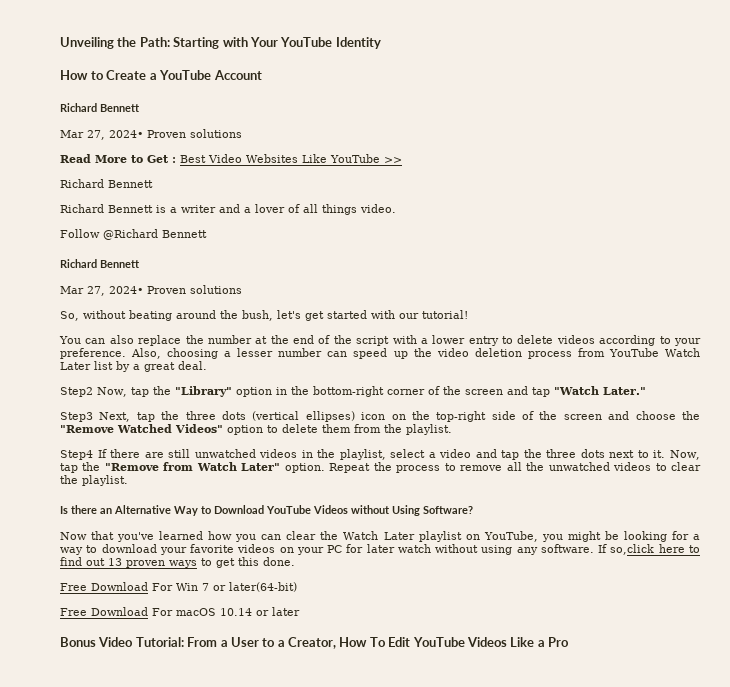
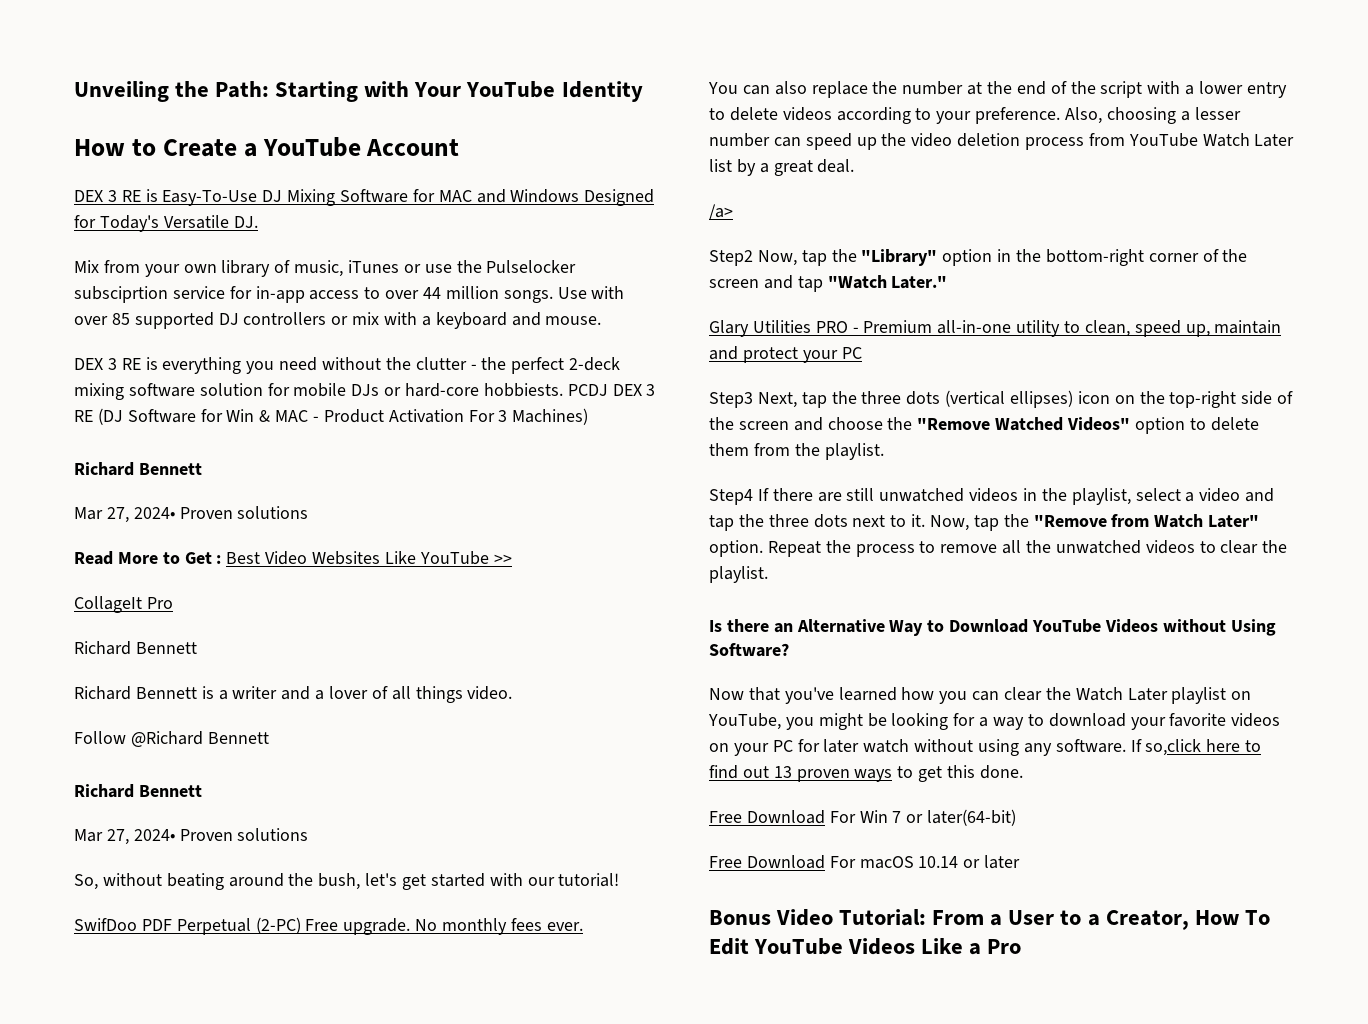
(262, 75) none -> [74,189,655,206] [74,215,258,232] [74,260,577,277] [74,286,625,303] [74,312,602,329] [74,357,621,374] [74,383,656,400] [74,408,589,425] // DEX 3 RE is Easy-To-Use DJ Mixing Software for MAC and Windows Designed for Today's Versatile DJ. // Mix from your own library of music, iTunes or use the Pulselocker subsciprtion service for in-app access to over 44 million songs. Use with over 85 supported DJ controllers or mix with a keyboard and mouse. // DEX 3 RE is everything you need without the clutter - the perfect 2-deck mixing software solution for mobile DJs or hard-core hobbiests. PCDJ DEX 3 RE (DJ Software for Win & MAC - Product Activation For 3 Machines)
(402, 160) none -> [74,596,173,613] // CollageIt Pro
(468, 314) none -> [74,917,583,935] // SwifDoo PDF Perpetual (2-PC) Free upgrade. No monthly fees ever.
(207, 365) none -> [709,204,733,220] // /a>
(646, 391) none -> [709,320,1282,337] [709,346,862,363] // Glary Utilities PRO - Premium all-in-one utility to clean, speed up, maintain and protect your PC

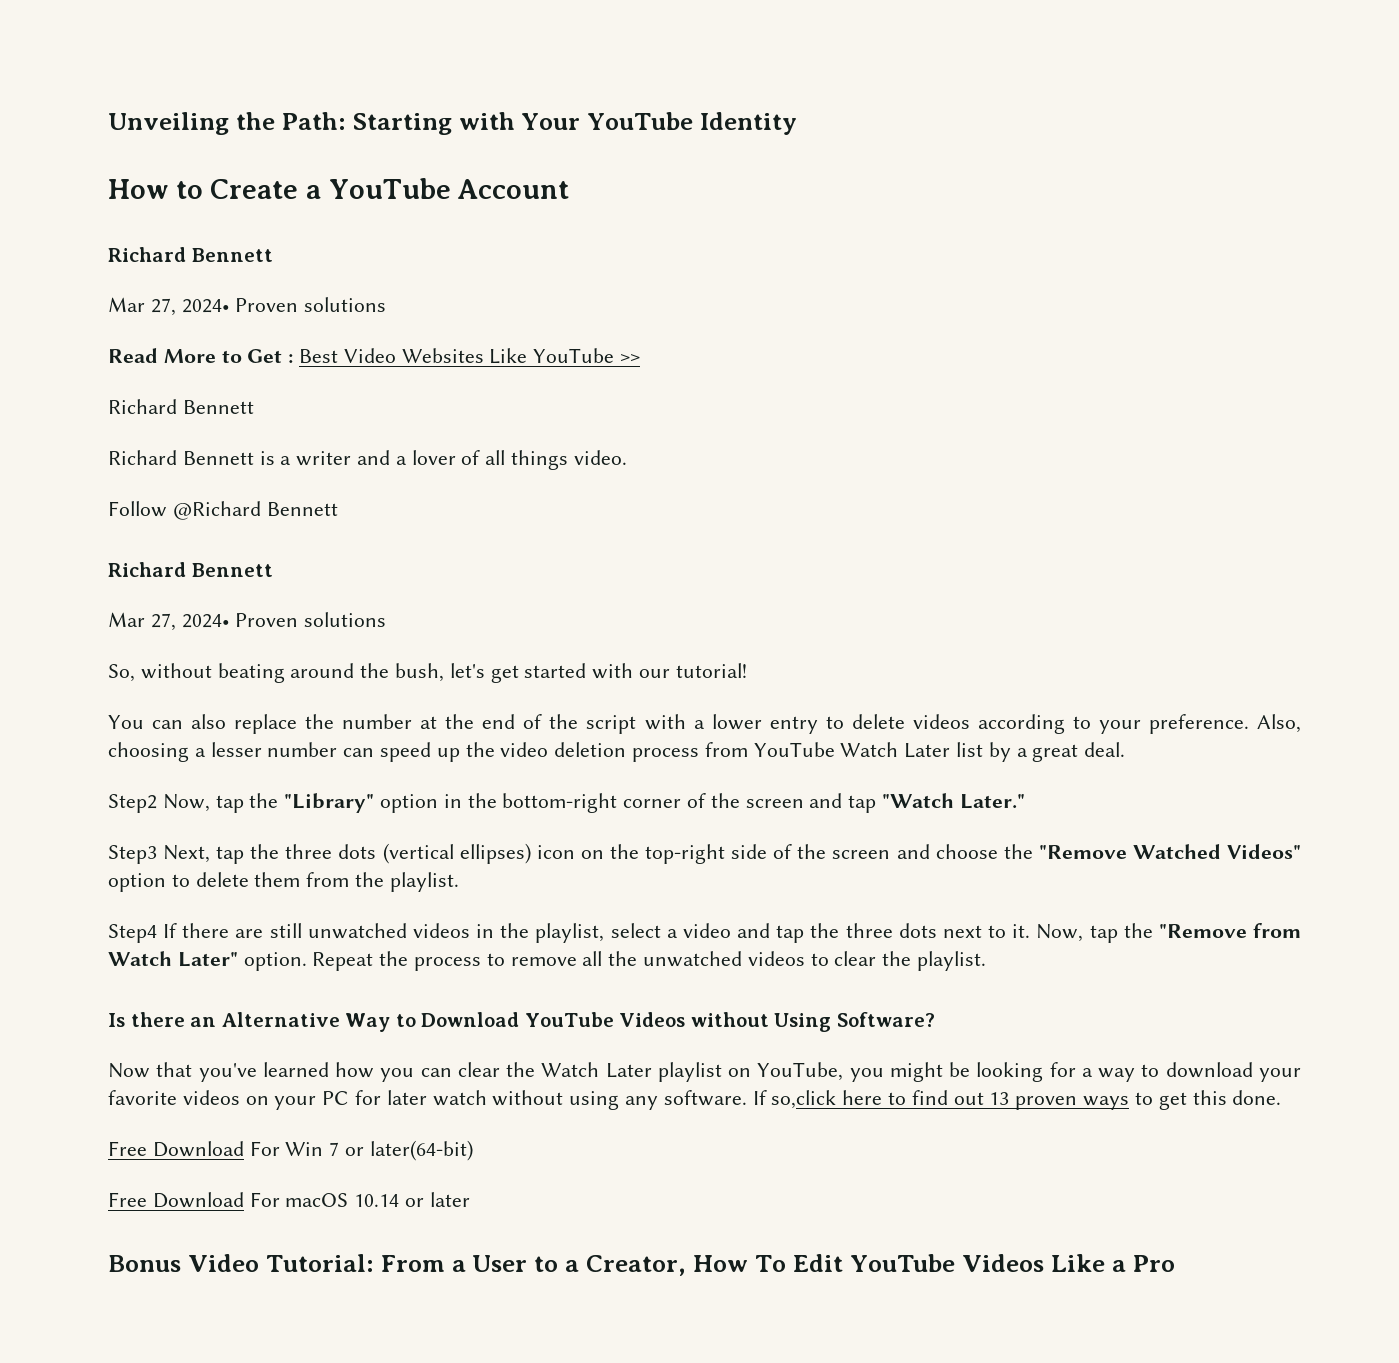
[74,189,655,206] [74,215,258,232] [74,260,577,277] [74,286,625,303] [74,312,602,329] [74,357,621,374] [74,383,656,400] [74,408,589,425] // DEX 3 RE is Easy-To-Use DJ Mixing Software for MAC and Windows Designed for Today's Versatile DJ. // Mix from your own library of music, iTunes or use the Pulselocker subsciprtion service for in-app access to over 44 million songs. Use with over 85 supported DJ controllers or mix with a keyboard and mouse. // DEX 3 RE is everything you need without the clutter - the perfect 2-deck mixing software solution for mobile DJs or hard-core hobbiests. PCDJ DEX 3 RE (DJ Software for Win & MAC - Product Activation For 3 Machines) -> (570, 189) none
[74,596,173,613] // CollageIt Pro -> (641, 358) none
[74,917,583,935] // SwifDoo PDF Perpetual (2-PC) Free upgrade. No monthly fees ever. -> (747, 670) none
[709,204,733,220] // /a> -> (1126, 749) none
[709,320,1282,337] [709,346,862,363] // Glary Utilities PRO - Premium all-in-one utility to clean, speed up, maintain and protect your PC -> (1025, 801) none

